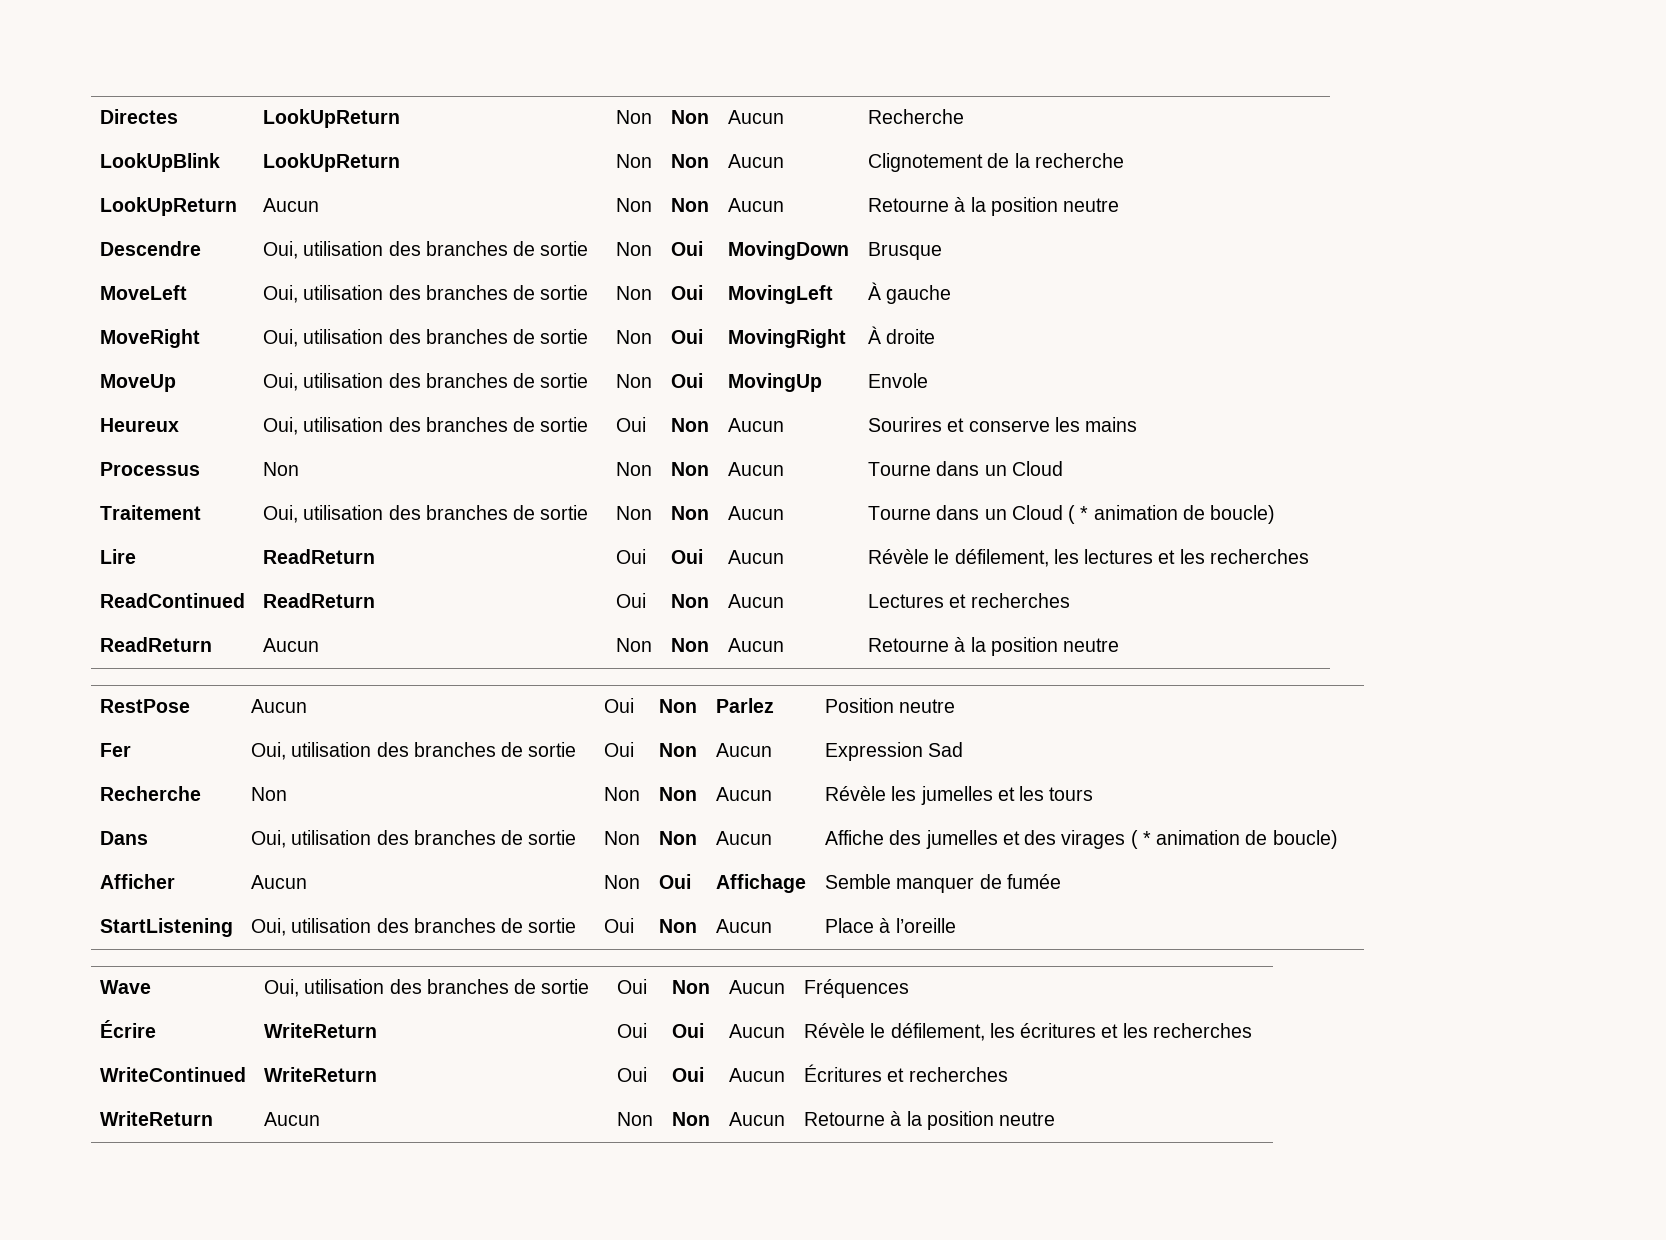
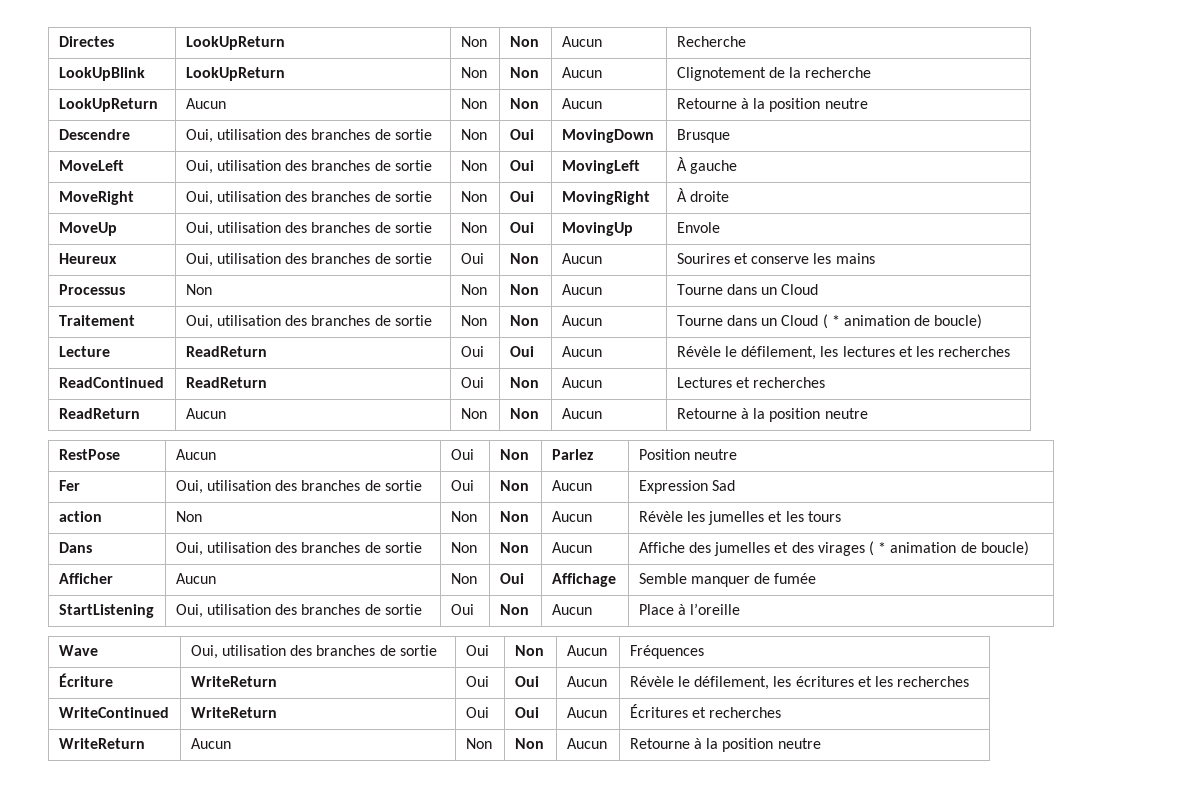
[99,549,136,564] Lire -> [58,346,110,357] Lecture
[99,786,201,801] Recherche -> [58,511,102,522] action
[99,1020,156,1038] Écrire -> [58,673,113,687] Écriture

